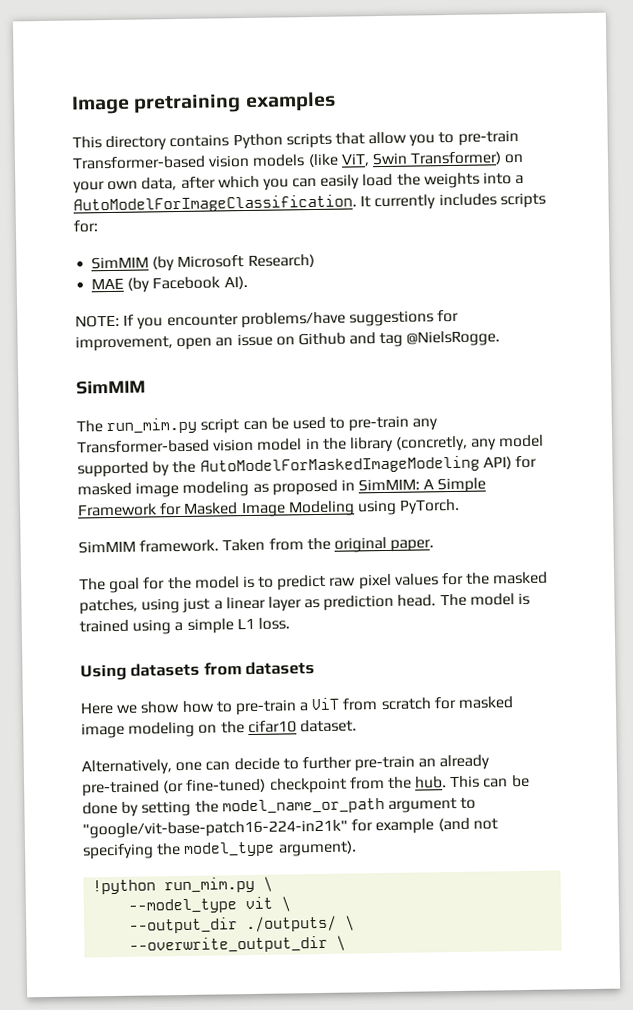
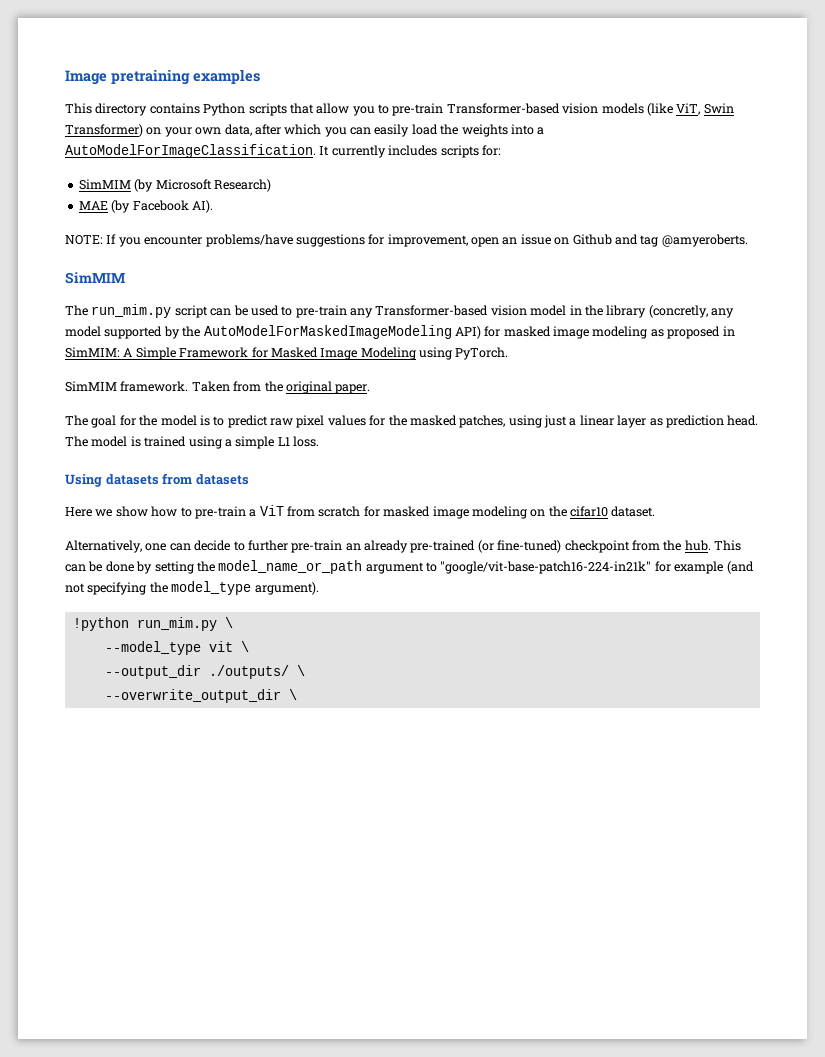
[406,330,501,347] @NielsRogge. -> [661,234,748,247] @amyeroberts.

